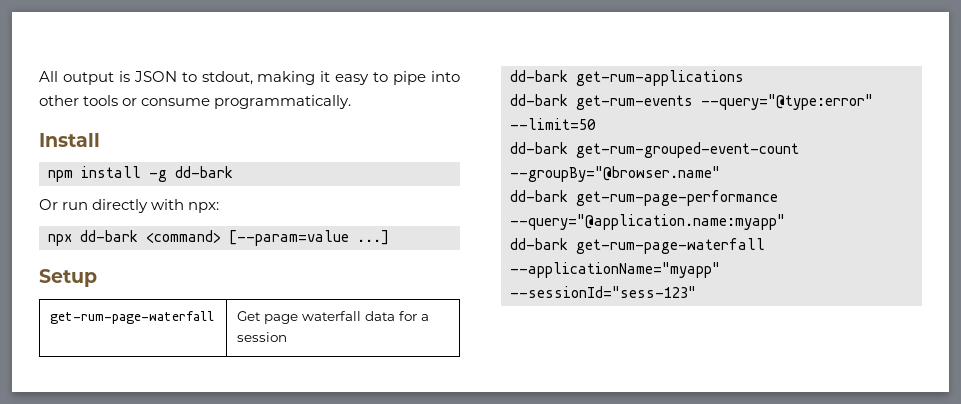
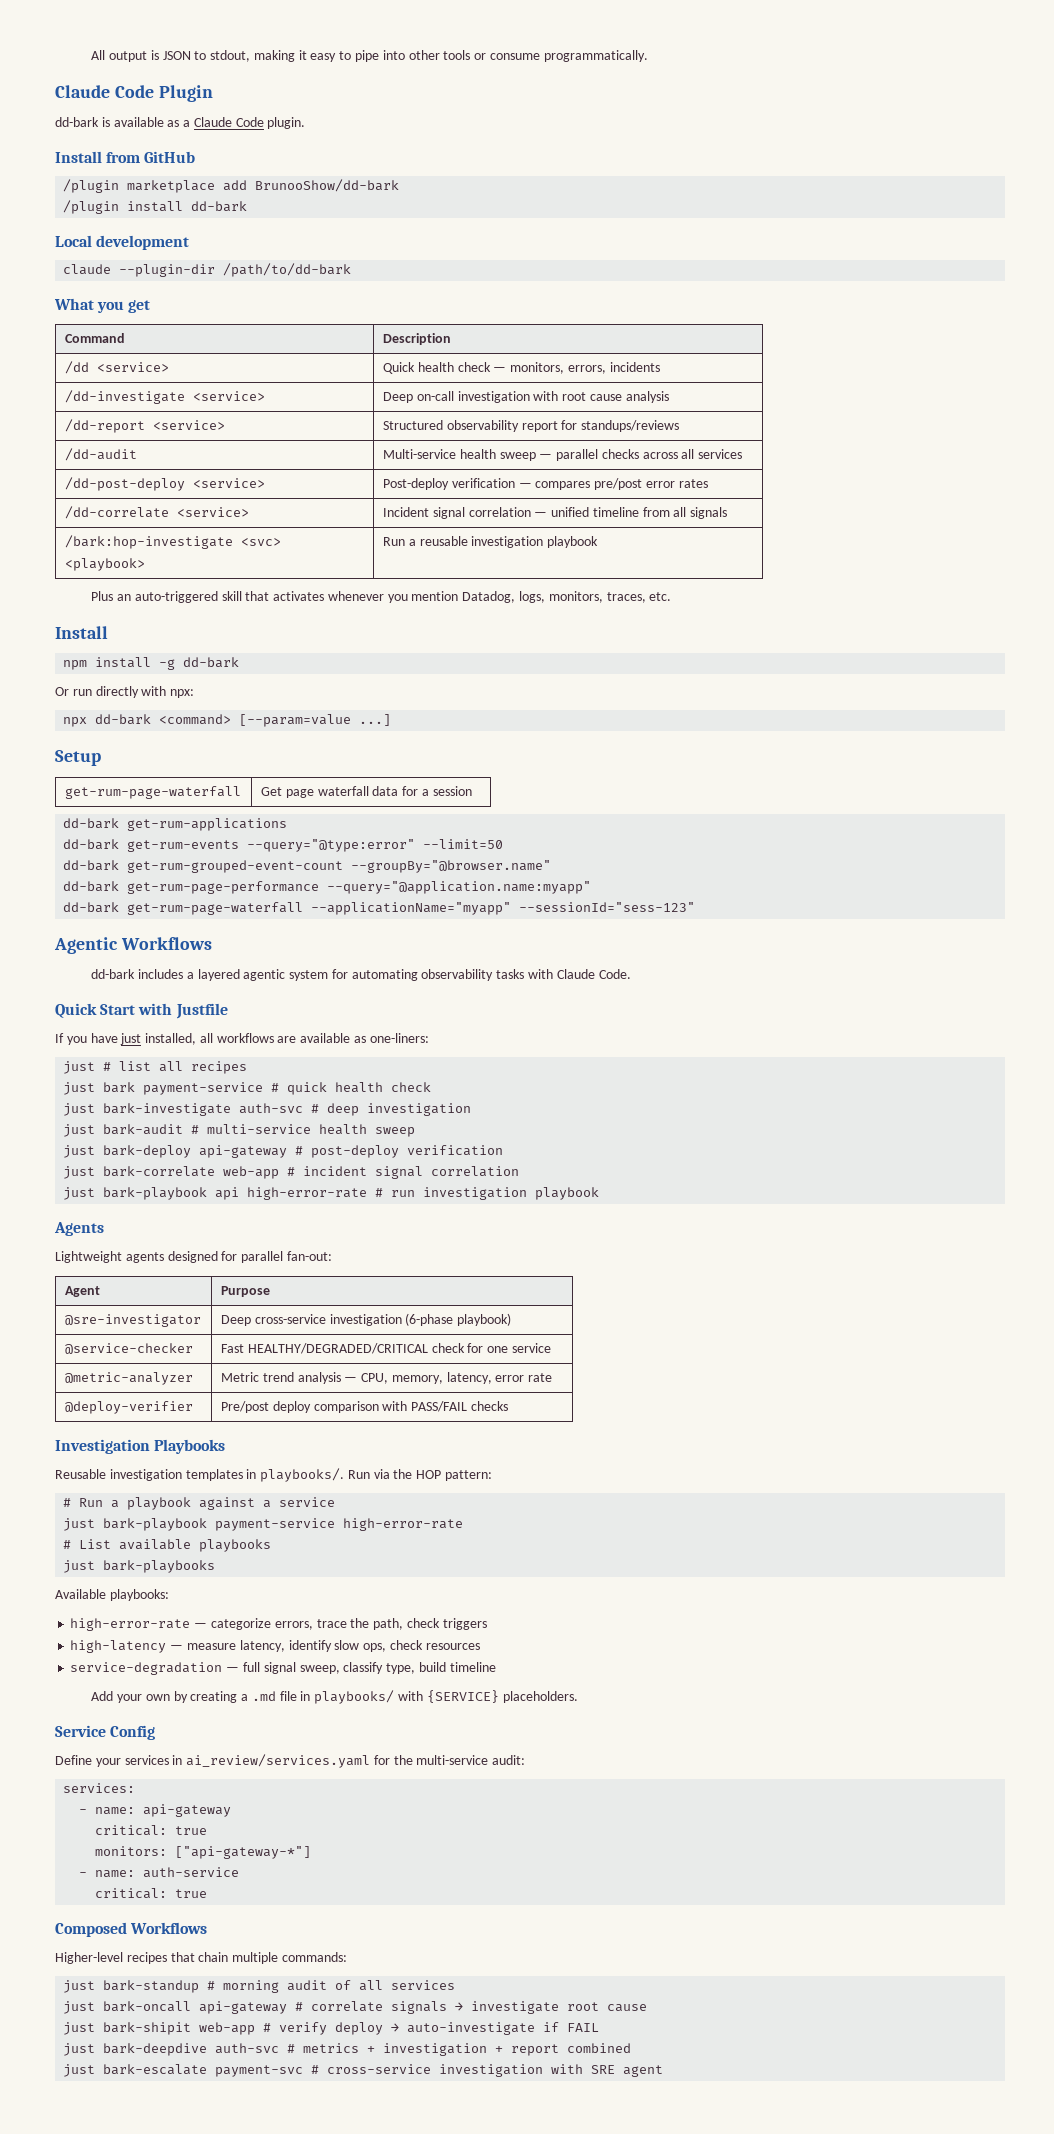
(352, 102) none -> [55,85,213,102] [55,117,306,129] [55,151,196,163] [63,179,400,193] [63,200,248,214] [55,235,190,250] [63,263,352,277] [54,298,151,313] [64,333,125,343] [382,333,451,345] [64,361,169,374] [382,362,660,374] [64,390,265,404] [382,391,669,403] [64,419,225,433] [382,420,680,432] [64,448,137,461] [382,449,743,461] [64,477,265,491] [382,478,708,490] [64,506,249,519] [382,507,728,519] [64,535,281,549] [64,558,145,571] [382,536,599,548] [91,591,672,603] // Claude Code Plugin // dd-bark is available as a Claude Code plugin. // Install from GitHub // /plugin marketplace add BrunooShow/dd-bark // /plugin install dd-bark // Local development // claude --plugin-dir /path/to/dd-bark // What you get // Command | Description // /dd <service> | Quick health check — monitors, errors, incidents // /dd-investigate <service> | Deep on-call investigation with root cause analysis // /dd-report <service> | Structured observability report for standups/reviews // /dd-audit | Multi-service health sweep — parallel checks across all services // /dd-post-deploy <service> | Post-deploy verification — compares pre/post error rates // /dd-correlate <service> | Incident signal correlation — unified timeline from all signals // /bark:hop-investigate <svc> <playbook> | Run a reusable investigation playbook // Plus an auto-triggered skill that activates whenever you mention Datadog, logs, monitors, traces, etc.
(696, 292) none -> [54,937,212,954] [91,969,631,981] [55,1003,228,1019] [55,1033,429,1045] [63,1061,248,1074] [63,1082,432,1095] [63,1103,472,1116] [63,1124,416,1137] [63,1145,504,1158] [63,1166,520,1179] [63,1187,600,1200] [54,1222,104,1236] [55,1251,332,1263] [64,1286,100,1297] [220,1286,270,1297] [64,1314,201,1327] [220,1313,512,1326] [64,1343,193,1354] [220,1343,551,1354] [64,1372,193,1385] [220,1372,553,1384] [64,1401,193,1414] [220,1401,508,1413] [55,1439,226,1454] [55,1468,493,1482] [63,1497,336,1510] [63,1518,464,1531] [63,1539,272,1552] [63,1560,216,1573] [55,1589,169,1601] [70,1618,487,1631] [70,1640,480,1653] [70,1662,496,1675] [91,1690,578,1704] [55,1725,156,1740] [55,1754,526,1768] [63,1783,136,1793] [79,1804,232,1817] [95,1825,208,1836] [95,1846,312,1859] [79,1867,240,1878] [95,1888,208,1899] [55,1922,208,1937] [55,1952,347,1964] [63,1980,456,1993] [63,2001,648,2014] [63,2022,600,2035] [63,2043,632,2056] [63,2064,664,2077] // Agentic Workflows // dd-bark includes a layered agentic system for automating observability tasks with Claude Code. // Quick Start with Justfile // If you have just installed, all workflows are available as one-liners: // just # list all recipes // just bark payment-service # quick health check // just bark-investigate auth-svc # deep investigation // just bark-audit # multi-service health sweep // just bark-deploy api-gateway # post-deploy verification // just bark-correlate web-app # incident signal correlation // just bark-playbook api high-error-rate # run investigation playbook // Agents // Lightweight agents designed for parallel fan-out: // Agent | Purpose // @sre-investigator | Deep cross-service investigation (6-phase playbook) // @service-checker | Fast HEALTHY/DEGRADED/CRITICAL check for one service // @metric-analyzer | Metric trend analysis — CPU, memory, latency, error rate // @deploy-verifier | Pre/post deploy comparison with PASS/FAIL checks // Investigation Playbooks // Reusable investigation templates in playbooks/. Run via the HOP pattern: // # Run a playbook against a service // just bark-playbook payment-service high-error-rate // # List available playbooks // just bark-playbooks // Available playbooks: // high-error-rate — categorize errors, trace the path, check triggers // high-latency — measure latency, identify slow ops, check resources // service-degradation — full signal sweep, classify type, build timeline // Add your own by creating a .md file in playbooks/ with {SERVICE} placeholders. // Service Config // Define your services in ai_review/services.yaml for the multi-service audit: // services: // - name: api-gateway // critical: true // monitors: ["api-gateway-*"] // - name: auth-service // critical: true // Composed Workflows // Higher-level recipes that chain multiple commands: // just bark-standup # morning audit of all services // just bark-oncall api-gateway # correlate signals → investigate root cause // just bark-shipit web-app # verify deploy → auto-investigate if FAIL // just bark-deepdive auth-svc # metrics + investigation + report combined // just bark-escalate payment-svc # cross-service investigation with SRE agent

